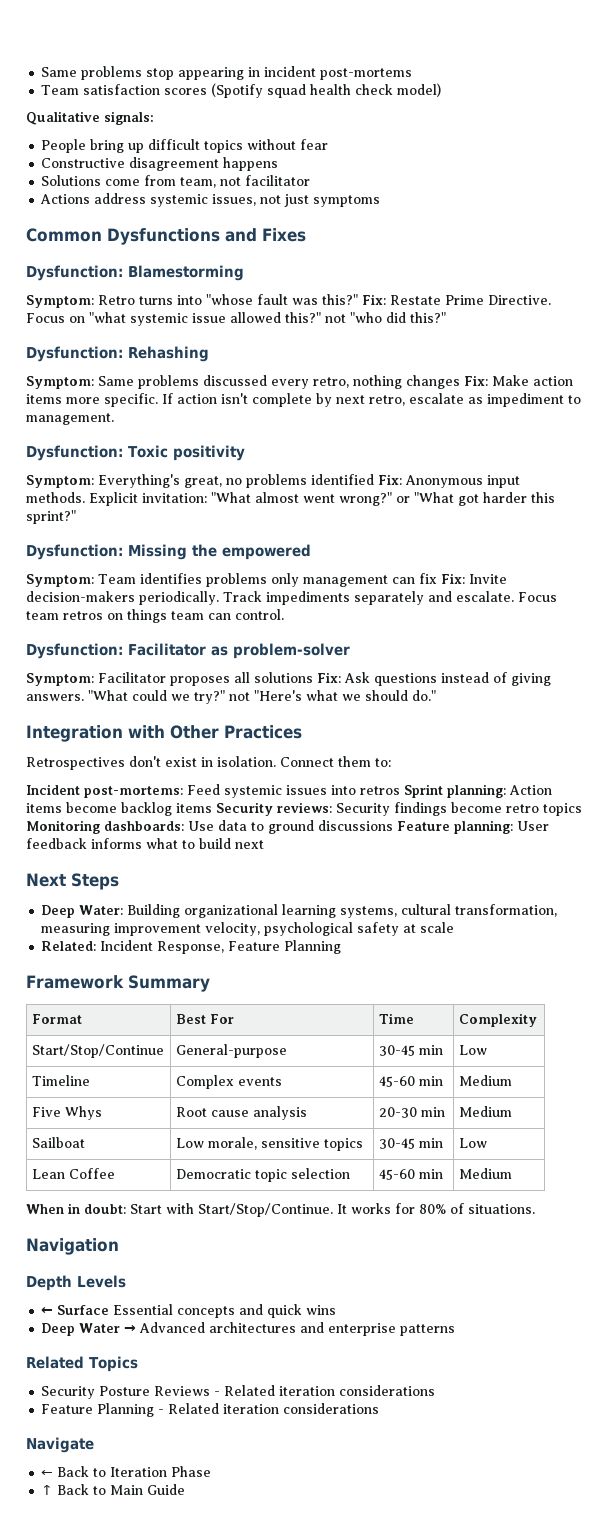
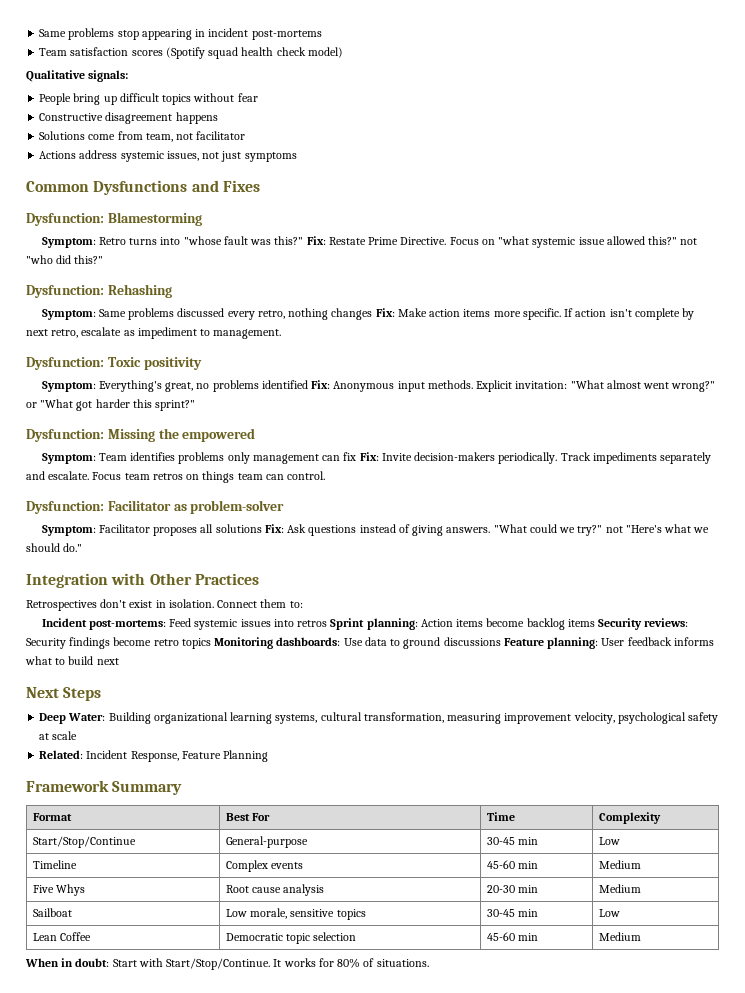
[26,1238,119,1255] [26,1275,126,1291] [41,1304,337,1318] [41,1322,456,1336] [26,1356,138,1372] [41,1385,436,1399] [41,1403,380,1417] [26,1437,94,1453] [41,1466,212,1477] [41,1484,186,1495] // Navigation // Depth Levels // ← Surface Essential concepts and quick wins // Deep Water → Advanced architectures and enterprise patterns // Related Topics // Security Posture Reviews - Related iteration considerations // Feature Planning - Related iteration considerations // Navigate // ← Back to Iteration Phase // ↑ Back to Main Guide -> (429, 963) none

